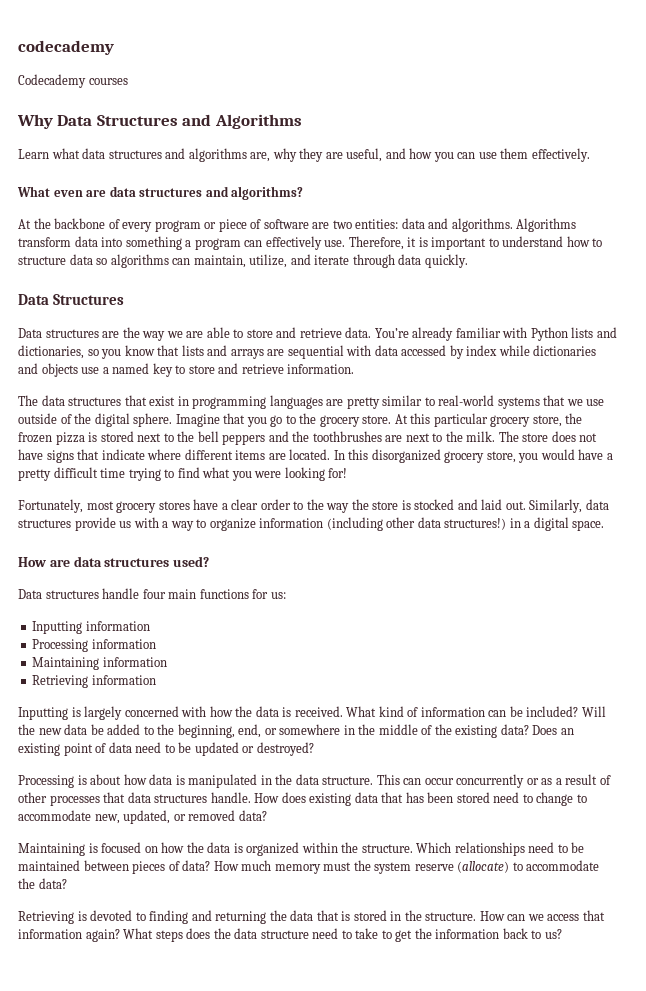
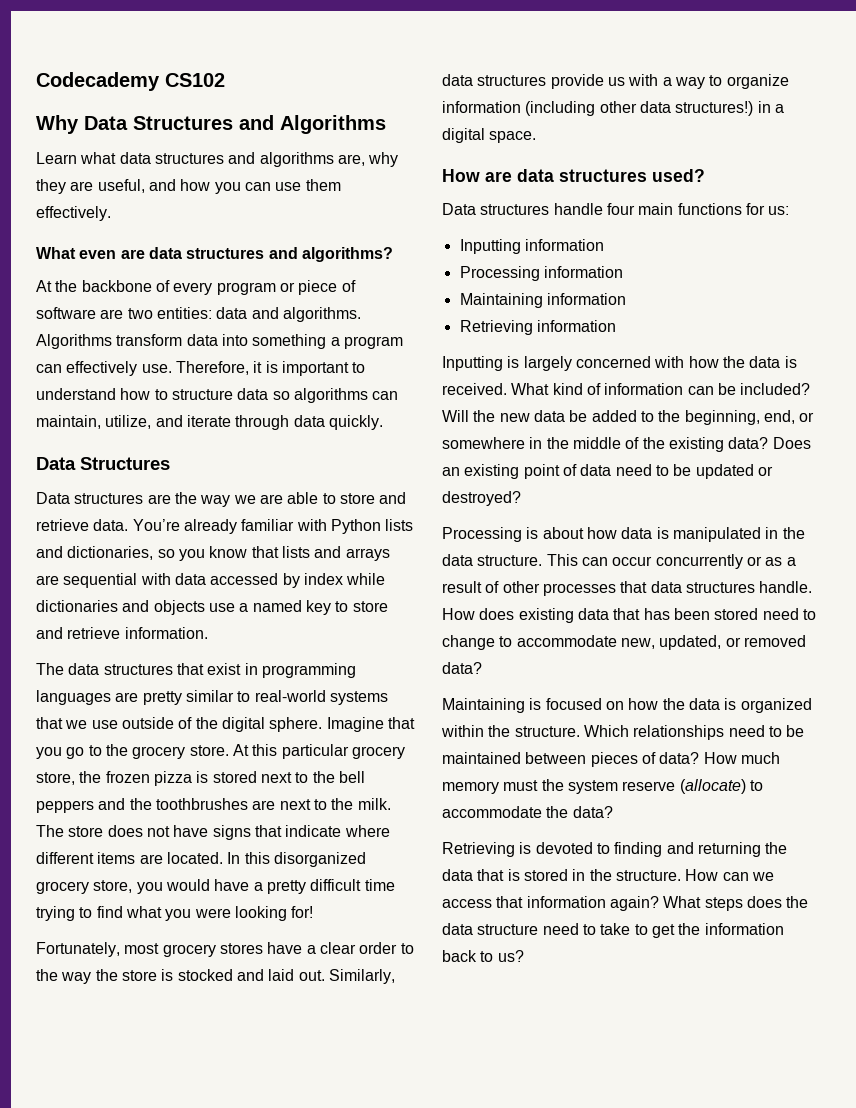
[18,40,114,55] [18,74,128,88] codecademy // Codecademy courses -> [36,72,225,91] Codecademy CS102

